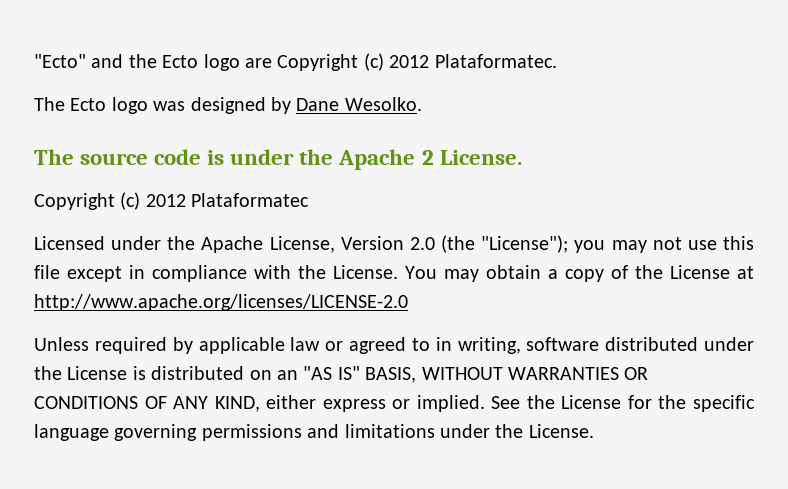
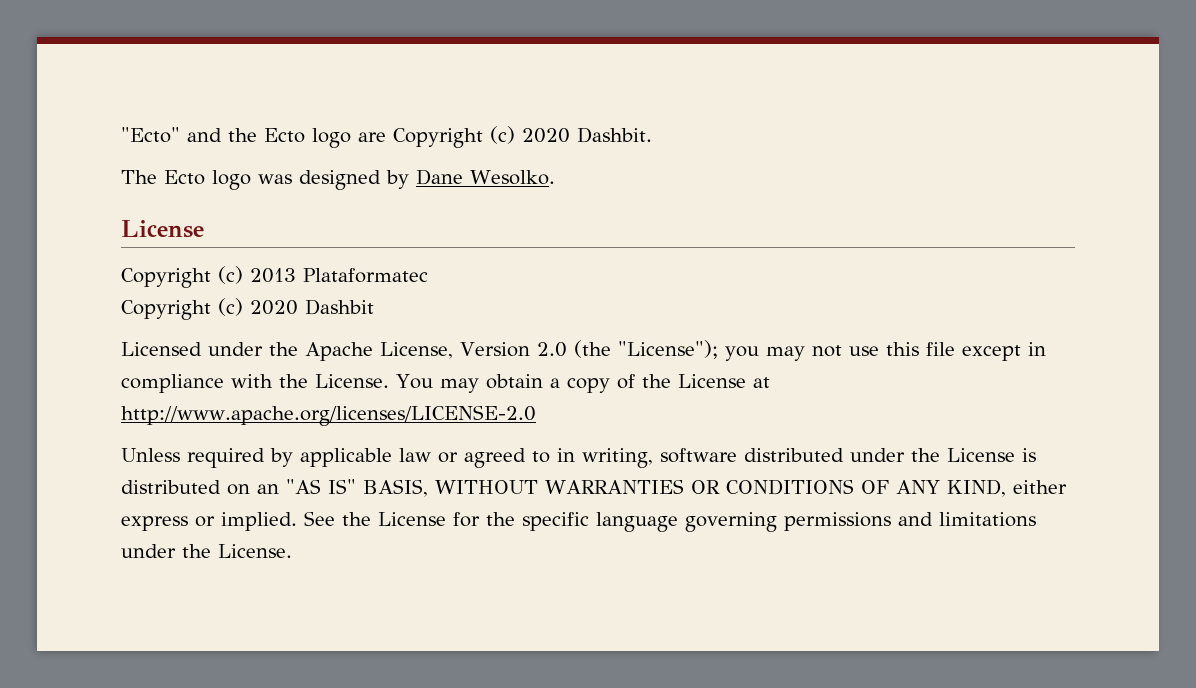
[389,54,557,68] 2012 Plataformatec. -> [522,127,652,143] 2020 Dashbit.
[34,149,522,170] [34,192,186,210] The source code is under the Apache 2 License. // Copyright (c) 2012 -> [121,220,204,238] [121,266,296,288] License // Copyright (c) 2013
(310, 200) none -> [121,298,374,320] // Copyright (c) 2020 Dashbit

